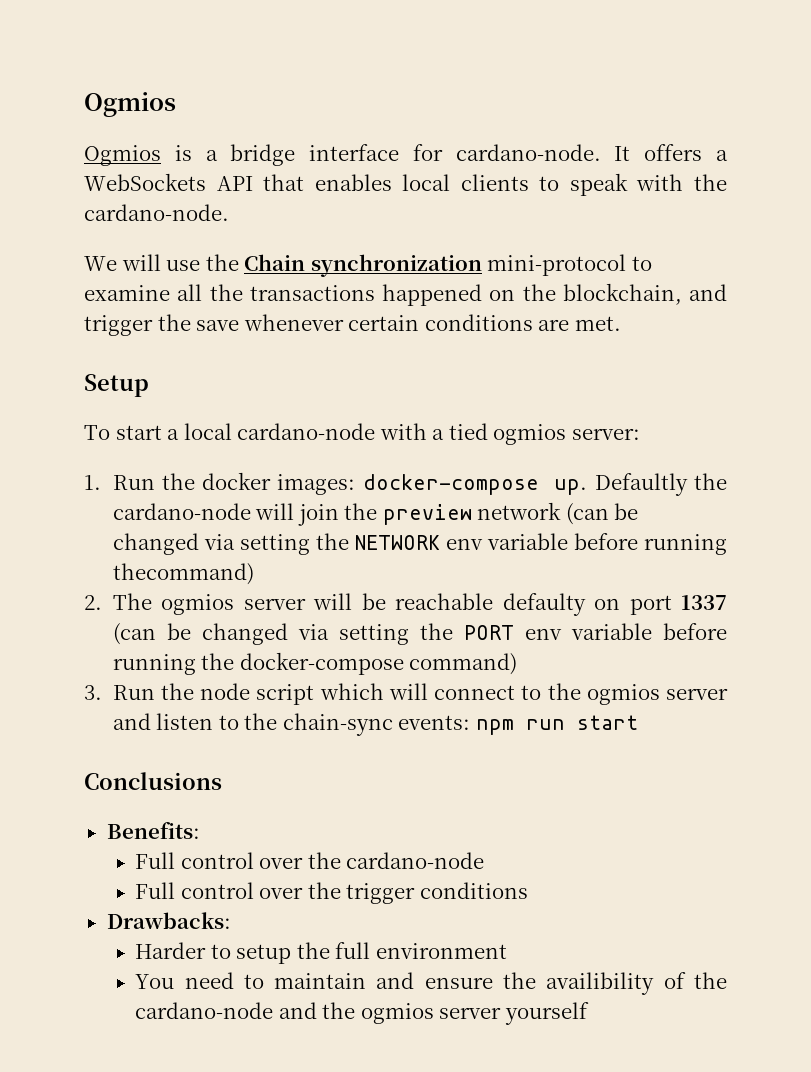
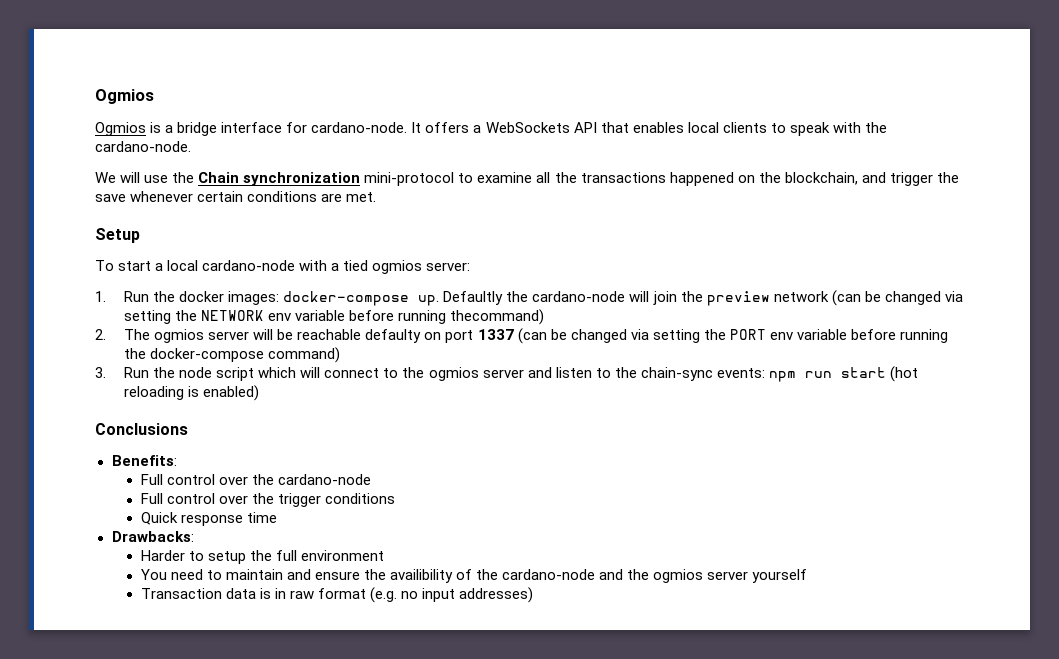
(638, 722) none -> [889,366,918,382] [124,385,260,401] (hot reloading is enabled)
(528, 890) none -> [140,512,277,526] // Quick response time
(589, 1013) none -> [140,587,534,603] // Transaction data is in raw format (e.g. no input addresses)

